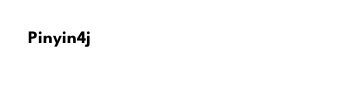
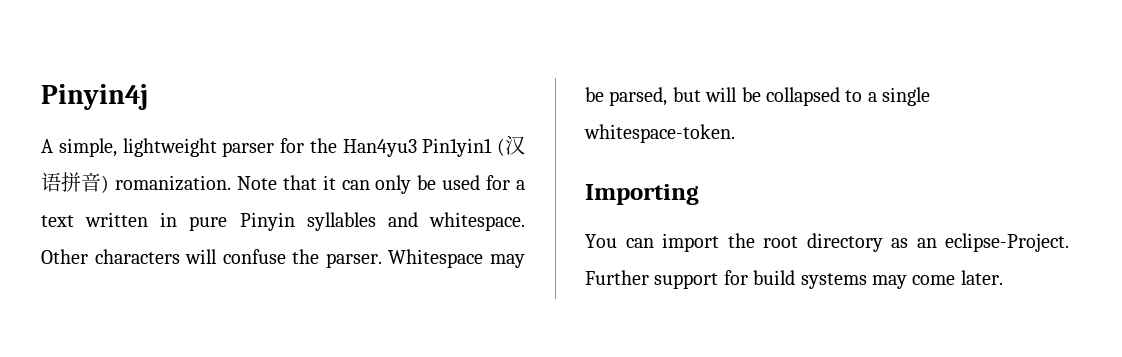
(91, 39) none -> [41,135,525,157] [41,172,525,194] [41,212,525,231] [41,249,525,268] [585,87,931,106] [584,124,735,143] [585,184,699,205] [585,233,1069,252] [585,270,1003,289] // A simple, lightweight parser for the Han4yu3 Pin1yin1 (汉语拼音) romanization. Note that it can only be used for a text written in pure Pinyin syllables and whitespace. Other characters will confuse the parser. Whitespace may be parsed, but will be collapsed to a single whitespace-token. // Importing // You can import the root directory as an eclipse-Project. Further support for build systems may come later.

